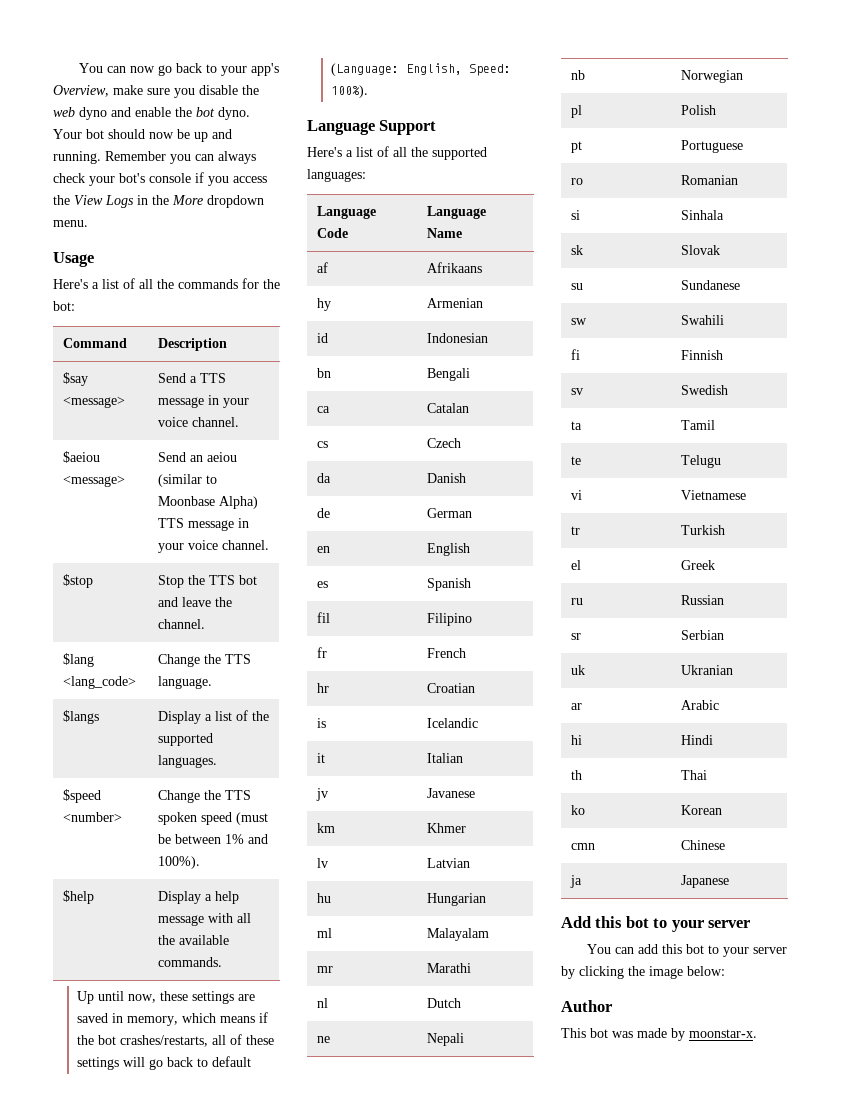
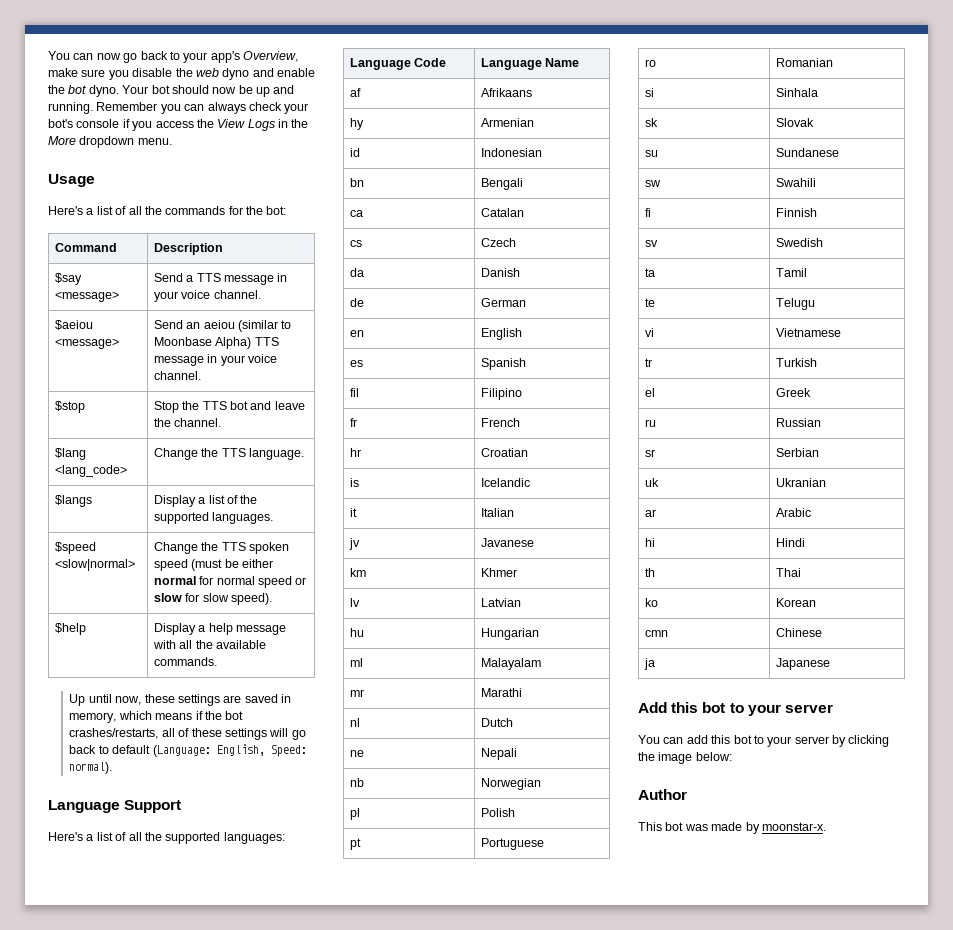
[63,812,123,822] <number> -> [54,559,135,571] <slow|normal>
[175,834,269,844] [158,856,201,869] between 1% and 100%). -> [241,559,273,568] [153,576,307,588] [153,593,272,605] either normal for normal speed or slow for slow speed).
[331,85,369,98] 100%). -> [69,762,113,774] normal).

